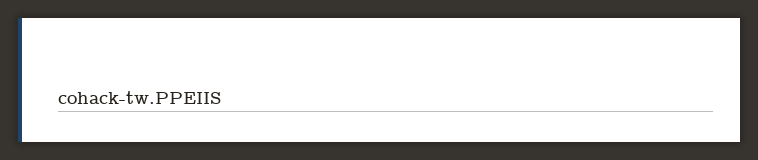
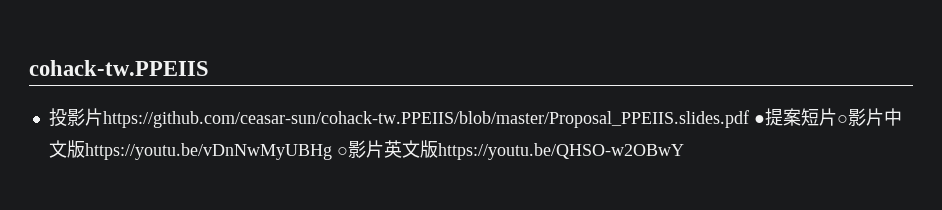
(222, 97) none -> [48,108,902,128] [48,140,684,160] // 投影片https://github.com/ceasar-sun/cohack-tw.PPEIIS/blob/master/Proposal_PPEIIS.slides.pdf ●提案短片○影片中文版https://youtu.be/vDnNwMyUBHg ○影片英文版https://youtu.be/QHSO-w2OBwY

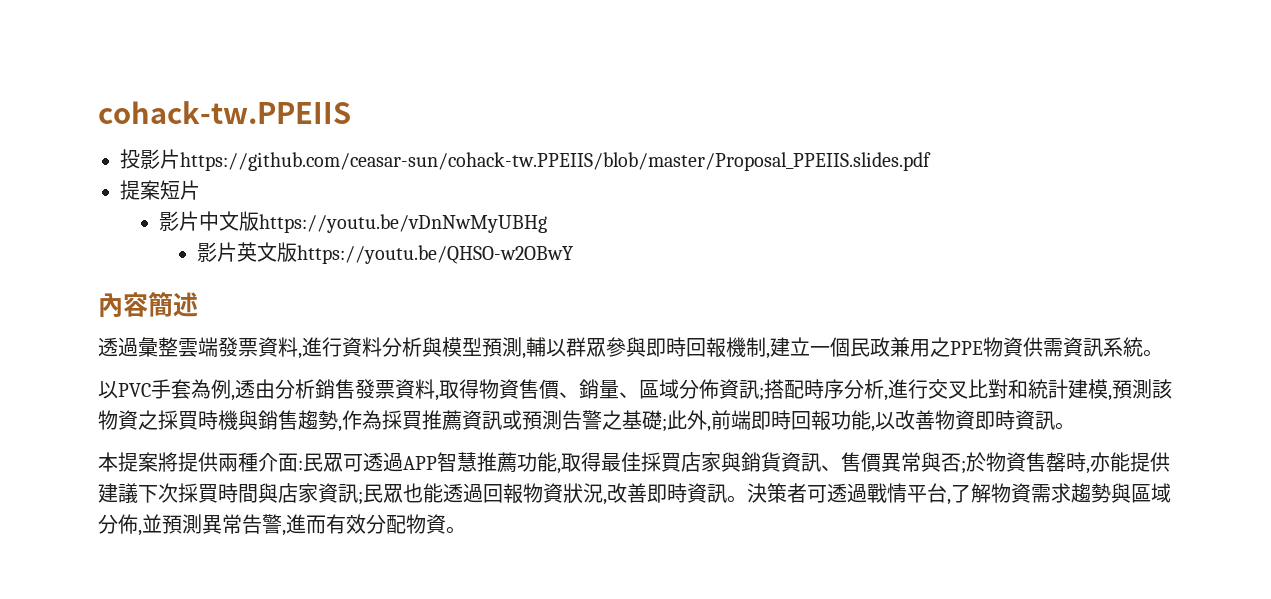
[753,115,765,124] ● -> (931, 161) //
[836,115,848,124] ○ -> (200, 190) //
[336,147,348,156] ○ -> (547, 223) //
(684, 151) none -> [98,292,198,317] [98,337,1163,359] [98,379,1172,401] [98,410,1075,432] [98,452,1170,474] [98,483,1171,505] [98,514,466,536] // 內容簡述 // 透過彙整雲端發票資料,進行資料分析與模型預測,輔以群眾參與即時回報機制,建立一個民政兼用之PPE物資供需資訊系統。 // 以PVC手套為例,透由分析銷售發票資料,取得物資售價、銷量、區域分佈資訊;搭配時序分析,進行交叉比對和統計建模,預測該物資之採買時機與銷售趨勢,作為採買推薦資訊或預測告警之基礎;此外,前端即時回報功能,以改善物資即時資訊。 // 本提案將提供兩種介面:民眾可透過APP智慧推薦功能,取得最佳採買店家與銷貨資訊、售價異常與否;於物資售罄時,亦能提供建議下次採買時間與店家資訊;民眾也能透過回報物資狀況,改善即時資訊。決策者可透過戰情平台,了解物資需求趨勢與區域分佈,並預測異常告警,進而有效分配物資。

